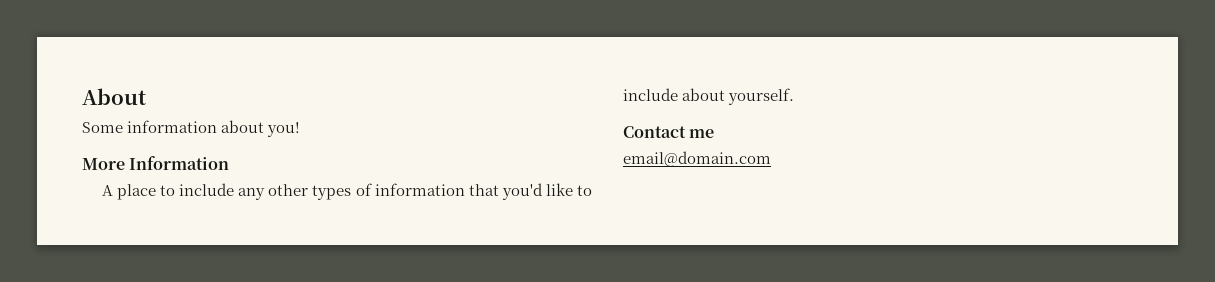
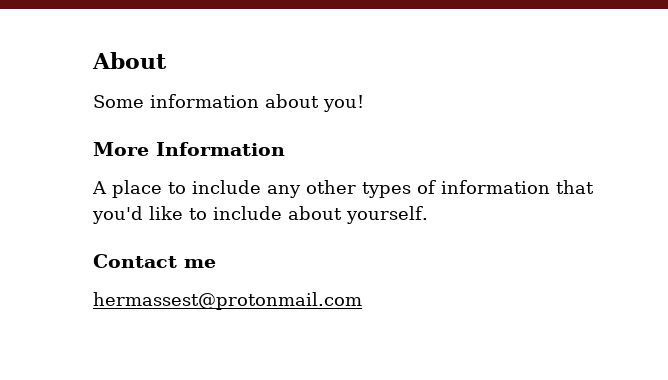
[623,151,771,167] email@domain.com -> [93,292,362,310] hermassest@protonmail.com

